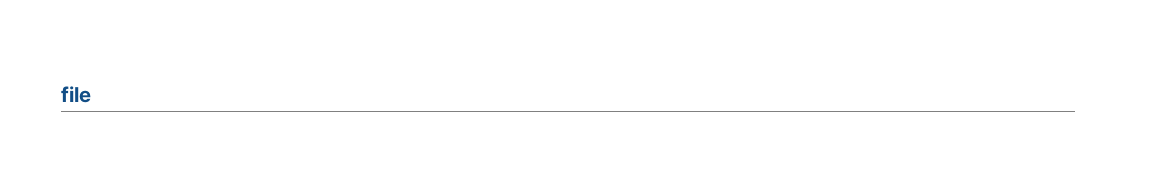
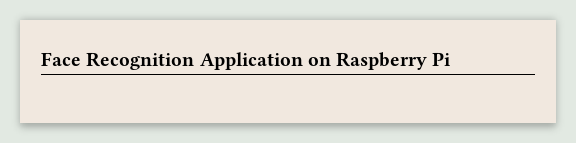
[61,86,91,103] file -> [41,52,452,70] Face Recognition Application on Raspberry Pi

